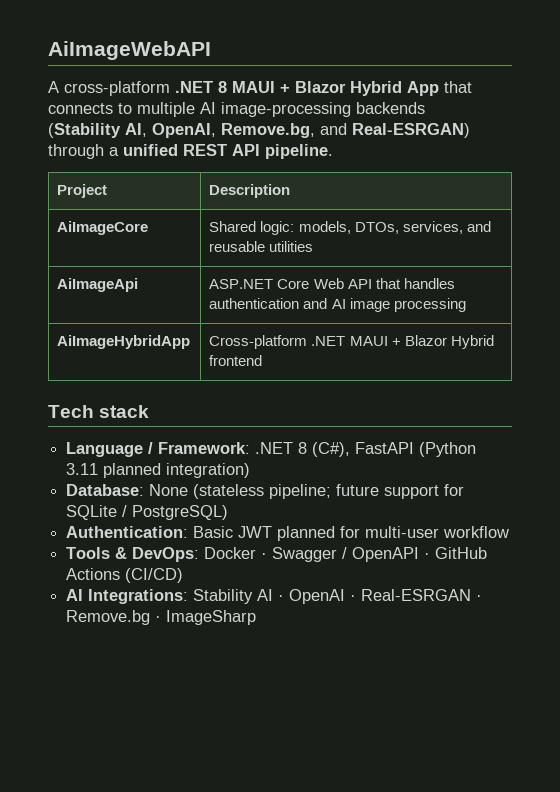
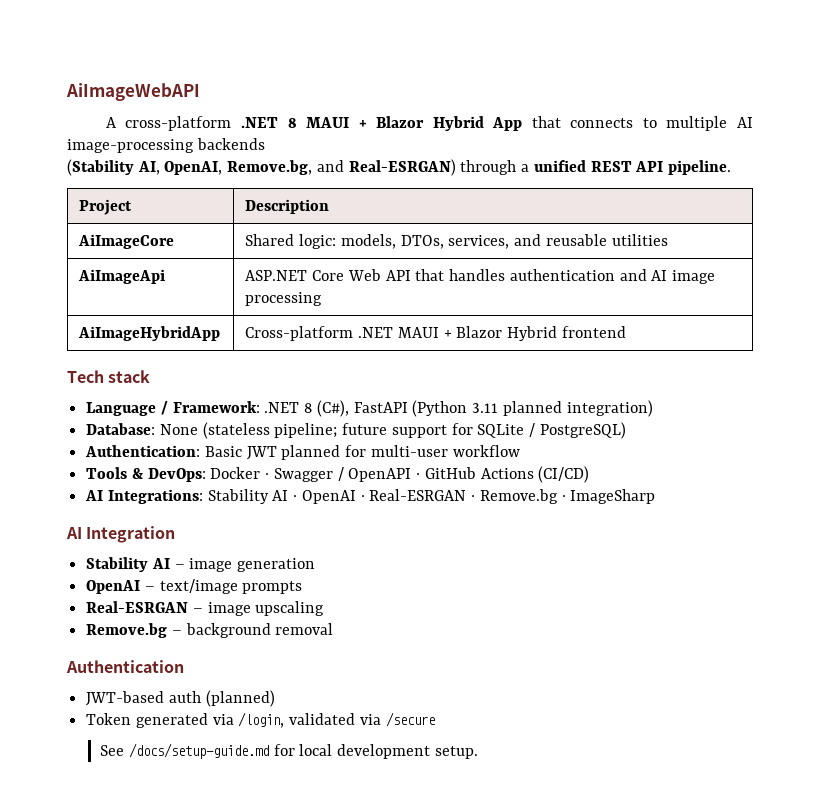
(257, 617) none -> [66,526,176,543] [86,557,316,572] [86,579,303,594] [86,601,325,616] [86,623,334,638] [66,660,184,673] [86,690,275,707] [86,712,435,728] [100,743,478,759] // AI Integration // Stability AI – image generation // OpenAI – text/image prompts // Real-ESRGAN – image upscaling // Remove.bg – background removal // Authentication // JWT-based auth (planned) // Token generated via /login, validated via /secure // See /docs/setup-guide.md for local development setup.

